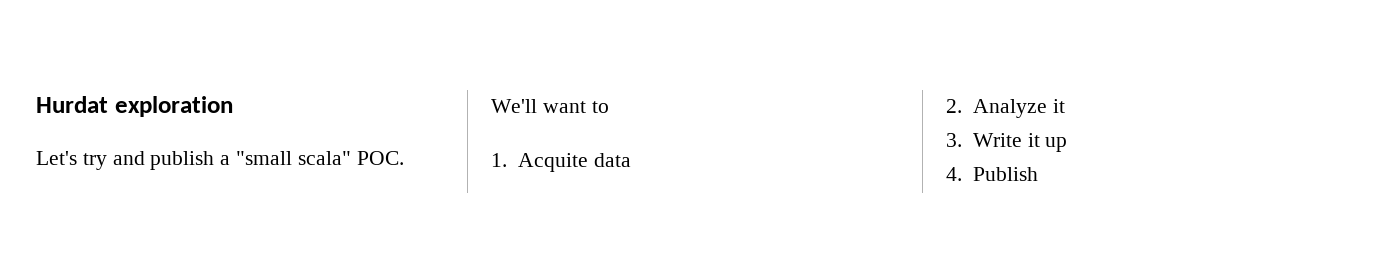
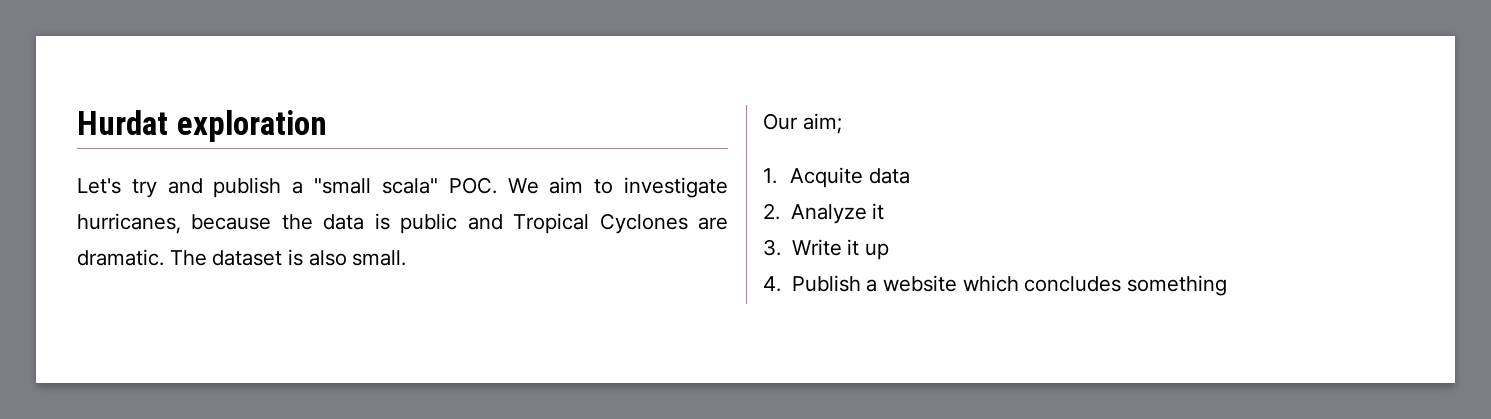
[491,99,586,113] We'll want -> [507,177,584,194] We aim
(609, 107) none -> [624,177,728,198] [77,213,729,234] [77,249,407,266] [763,113,842,134] investigate hurricanes, because the data is public and Tropical Cyclones are dramatic. The dataset is also small. // Our aim;
(1038, 174) none -> [866,275,1227,296] a website which concludes something

